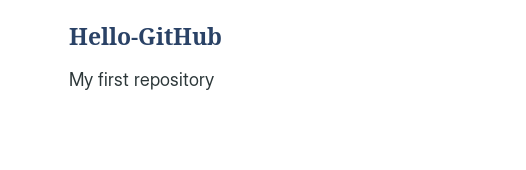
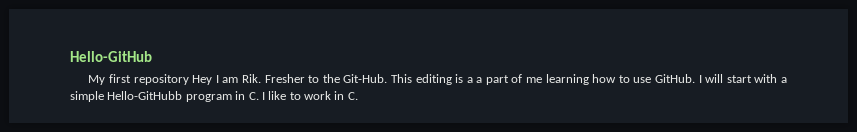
(214, 81) none -> [192,74,788,85] [70,91,358,102] Hey I am Rik. Fresher to the Git-Hub. This editing is a a part of me learning how to use GitHub. I will start with a simple Hello-GitHubb program in C. I like to work in C.

